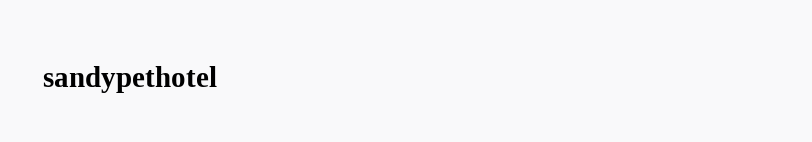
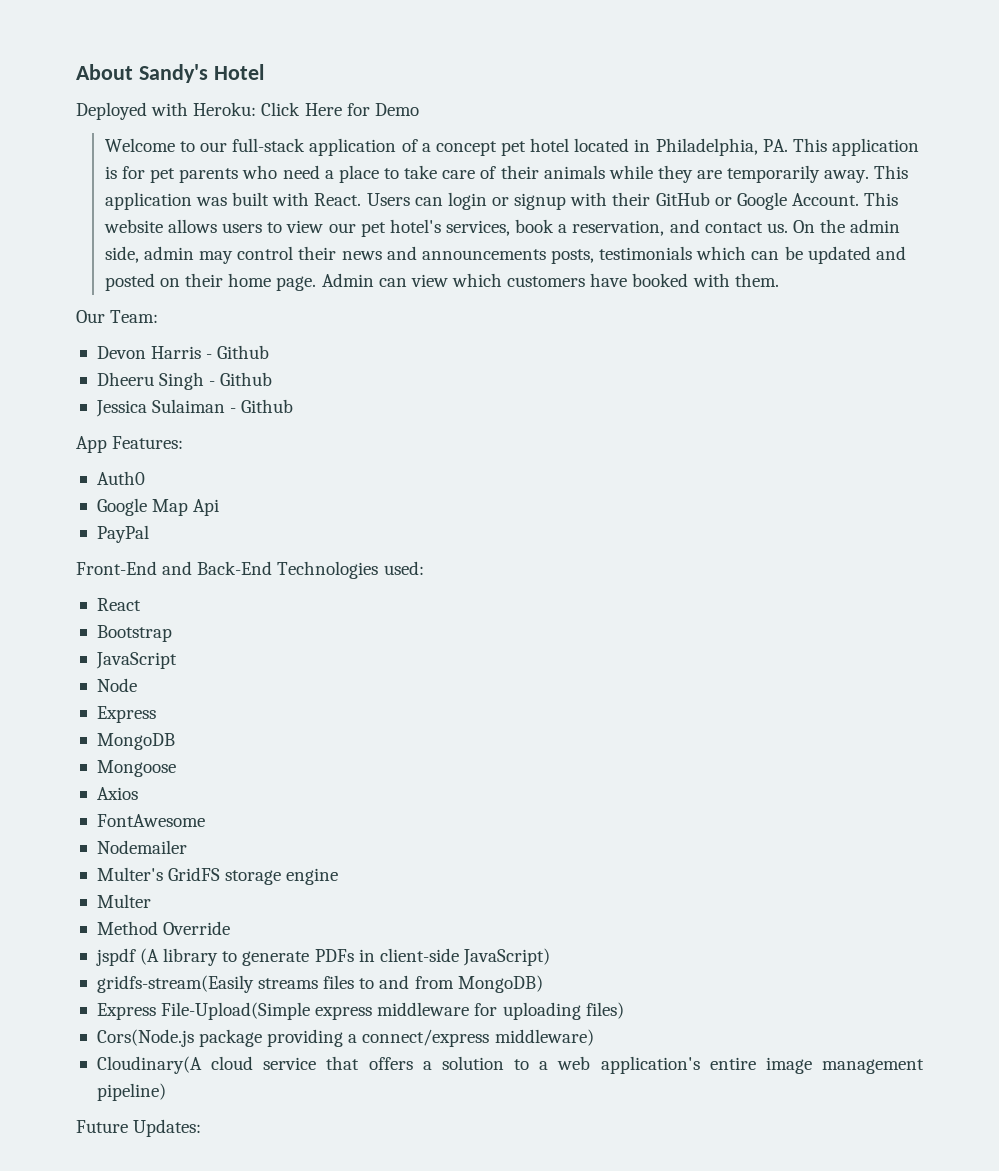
[43,66,217,93] sandypethotel -> [76,64,264,83] [76,102,419,120] [104,138,919,156] [104,165,909,183] [104,192,899,210] [103,219,901,237] [104,246,906,264] [104,273,779,291] [76,310,159,323] [96,345,270,359] [96,372,273,390] [95,399,294,417] [76,436,184,453] [96,471,145,485] [96,498,220,516] [96,525,149,543] [76,561,424,579] [96,598,141,611] [96,625,172,642] [95,652,177,669] [96,678,137,692] [96,706,156,723] [96,733,175,750] [96,760,176,777] [96,787,138,800] [96,814,205,827] [96,840,187,854] [96,867,339,885] [96,894,151,908] [96,921,231,935] [95,948,550,966] [96,975,543,993] [96,1002,624,1020] [96,1029,594,1047] [96,1056,924,1074] [96,1083,166,1101] [76,1119,202,1137] About Sandy's Hotel // Deployed with Heroku: Click Here for Demo // Welcome to our full-stack application of a concept pet hotel located in Philadelphia, PA. This application is for pet parents who need a place to take care of their animals while they are temporarily away. This application was built with React. Users can login or signup with their GitHub or Google Account. This website allows users to view our pet hotel's services, book a reservation, and contact us. On the admin side, admin may control their news and announcements posts, testimonials which can be updated and posted on their home page. Admin can view which customers have booked with them. // Our Team: // Devon Harris - Github // Dheeru Singh - Github // Jessica Sulaiman - Github // App Features: // Auth0 // Google Map Api // PayPal // Front-End and Back-End Technologies used: // React // Bootstrap // JavaScript // Node // Express // MongoDB // Mongoose // Axios // FontAwesome // Nodemailer // Multer's GridFS storage engine // Multer // Method Override // jspdf (A library to generate PDFs in client-side JavaScript) // gridfs-stream(Easily streams files to and from MongoDB) // Express File-Upload(Simple express middleware for uploading files) // Cors(Node.js package providing a connect/express middleware) // Cloudinary(A cloud service that offers a solution to a web application's entire image management pipeline) // Future Updates:

